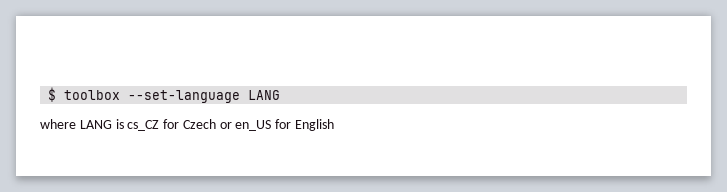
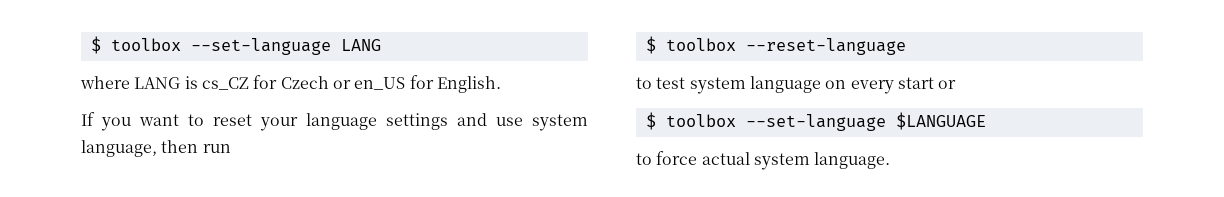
[295,119,335,131] English -> [436,76,501,93] [81,112,588,131] [81,140,231,157] [645,36,906,55] [636,76,957,94] [645,112,986,131] [636,151,891,170] English. // If you want to reset your language settings and use system language, then run // $ toolbox --reset-language // to test system language on every start or // $ toolbox --set-language $LANGUAGE // to force actual system language.

